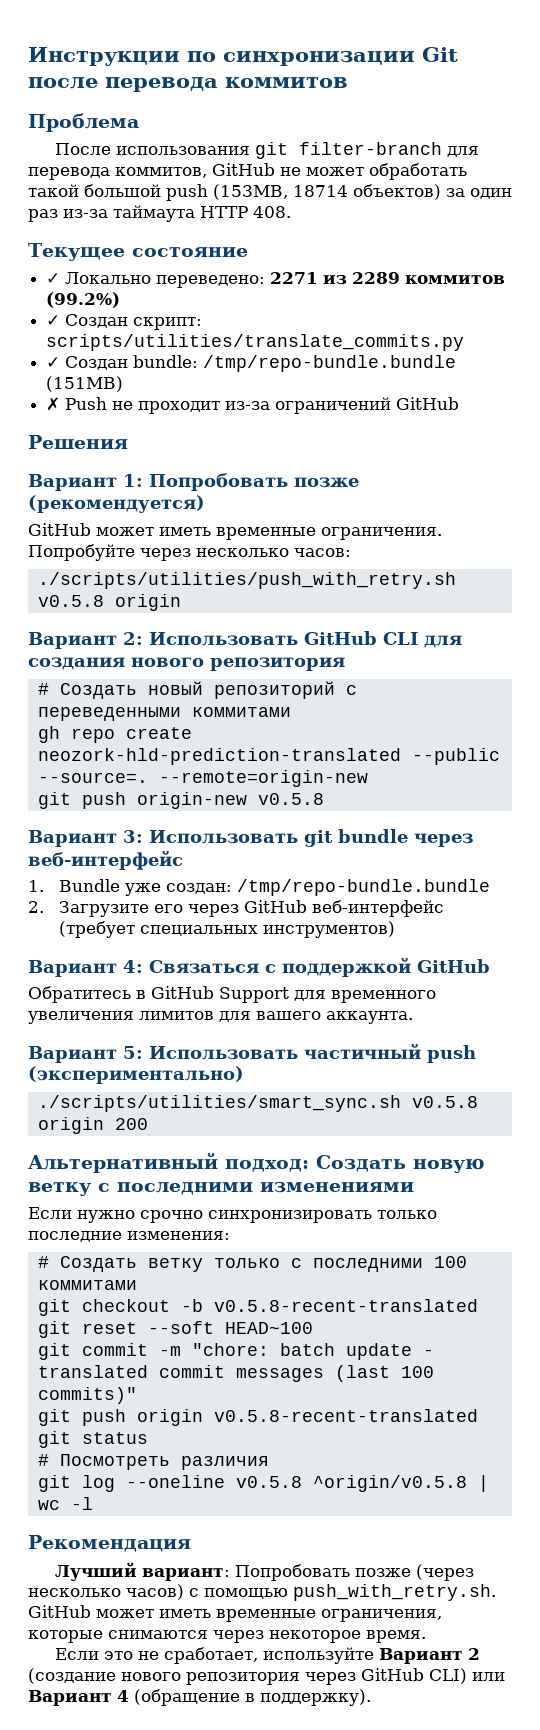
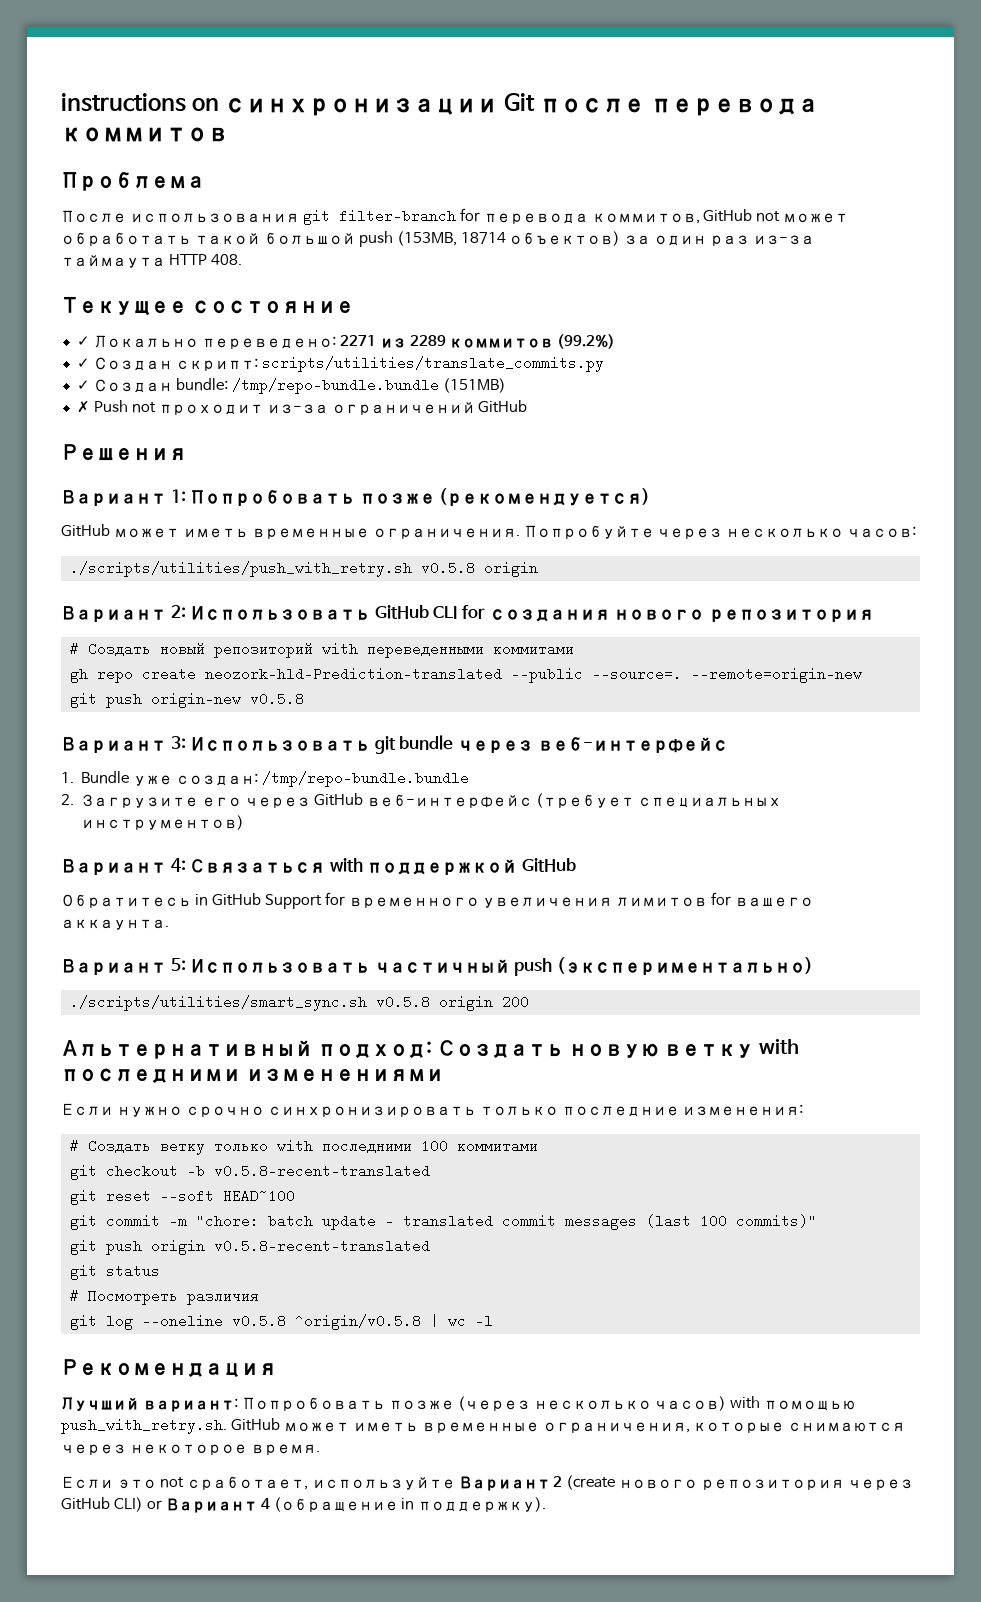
[28,47,216,66] Инструкции по -> [61,93,220,112] instructions on
[446,146,479,157] для -> [459,208,480,222] for
[280,167,301,176] не -> [756,211,781,222] not
[112,401,134,410] не -> [131,402,156,413] not
[424,635,462,648] для -> [461,605,485,619] for
[345,685,357,695] с -> [321,643,358,654] with
[37,748,401,765] neozork-hld-prediction-translated -> [204,667,502,681] neozork-hld-Prediction-translated
[265,964,276,973] с -> [329,858,363,872] with
[136,990,146,999] в -> [194,894,208,906] in
[294,990,326,1001] для -> [324,892,345,906] for
[219,1011,251,1022] для -> [711,892,732,906] for
[98,1183,110,1192] с -> [759,1039,800,1054] with
[290,1258,302,1268] с -> [276,1140,313,1151] with
[189,1588,199,1597] с -> [730,1396,761,1409] with
[137,1651,159,1660] не -> [159,1477,184,1488] not
[28,1668,116,1684] (создание -> [566,1475,616,1490] (create
[472,1672,505,1681] или -> [146,1500,162,1510] or
[245,1693,255,1702] в -> [401,1498,415,1510] in

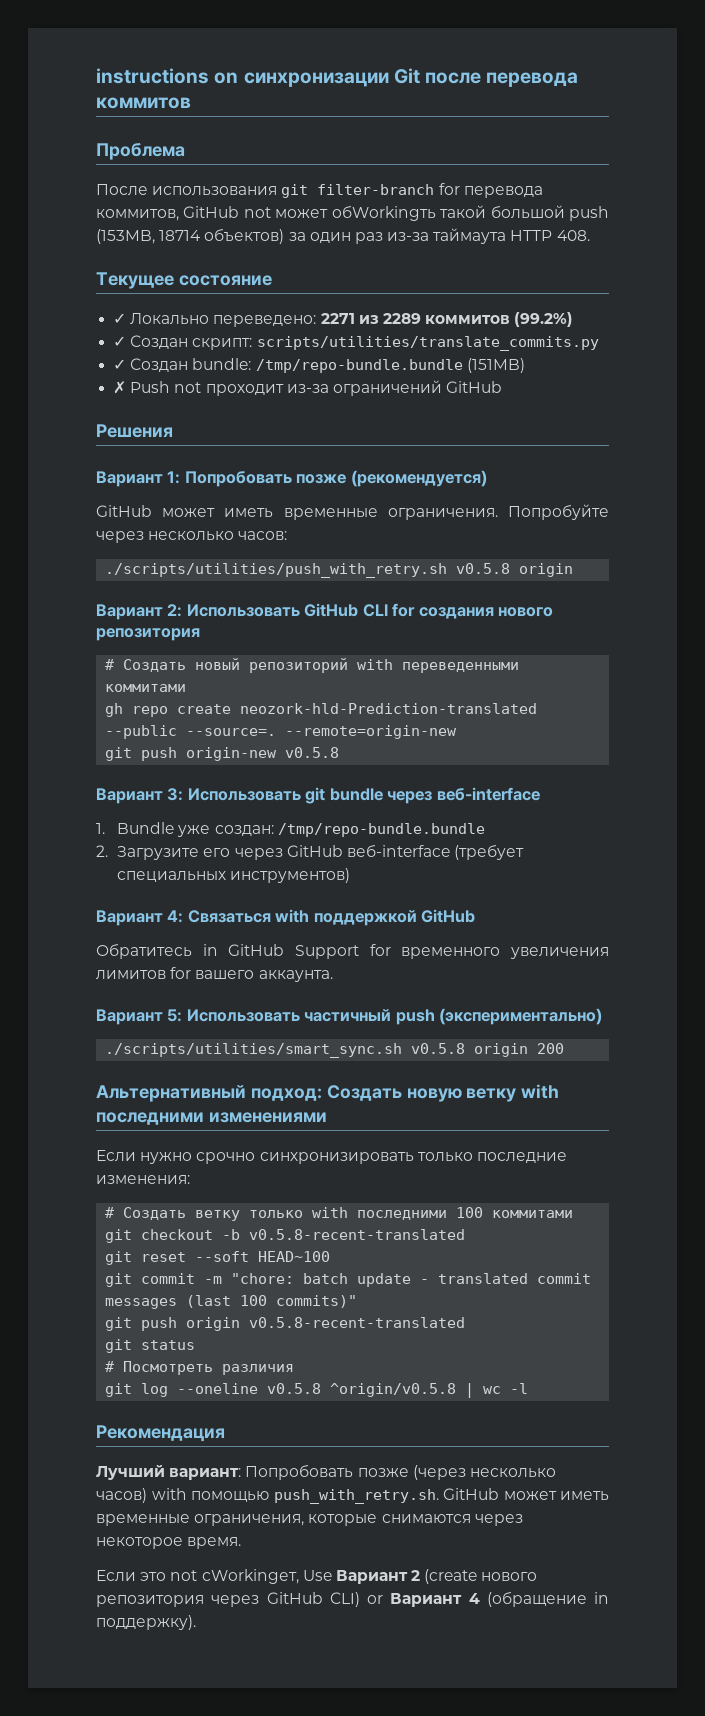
[61,232,191,246] обработать -> [331,205,436,221] обWorkingть
[537,737,728,753] веб-интерфейс -> [436,787,540,801] веб-interface
[366,794,532,808] веб-интерфейс -> [346,844,450,857] веб-interface
[186,1476,455,1490] сработает, используйте -> [201,1569,332,1584] сWorkingет, Use

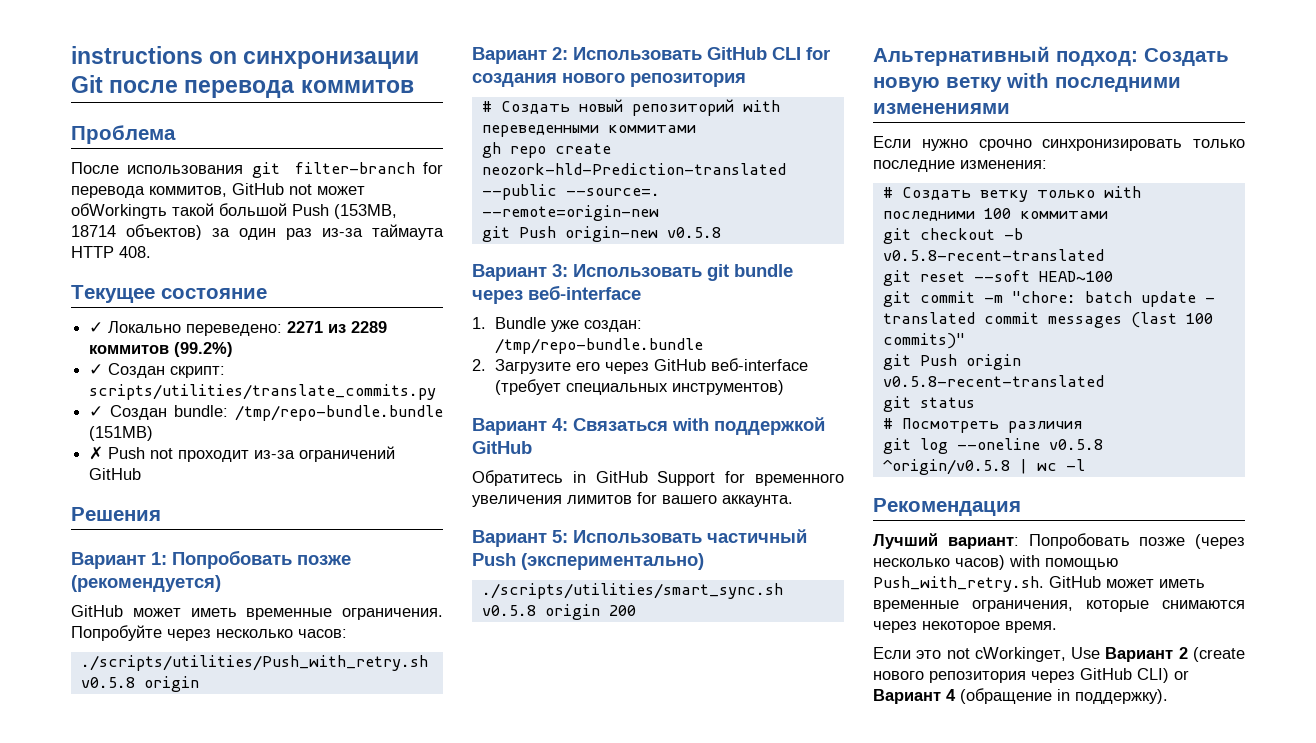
[569,206,609,221] push -> [292,204,329,216] Push
[105,563,448,578] ./scripts/utilities/push_with_retry.sh -> [80,655,428,671] ./scripts/utilities/Push_with_retry.sh
[141,747,178,761] push -> [518,226,556,238] Push
[395,1009,435,1025] push -> [472,553,516,566] Push
[141,1317,178,1331] push -> [919,354,957,366] Push
[273,1489,439,1504] push_with_retry.sh. -> [873,576,1044,592] Push_with_retry.sh.

